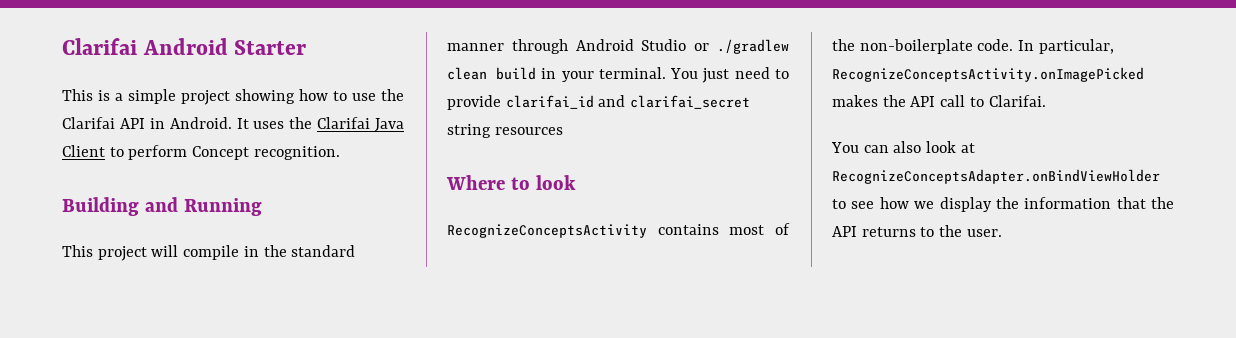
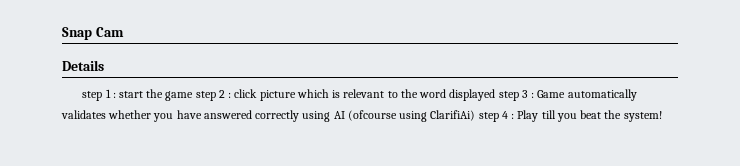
[62,38,307,55] [62,89,404,105] [62,117,404,132] [62,145,340,160] [62,197,262,216] [62,245,356,261] [447,39,789,54] [447,67,789,83] [447,95,751,110] [447,124,563,138] [446,175,576,190] [447,223,790,238] [832,39,1114,54] [832,67,1144,82] [832,95,1046,107] [831,141,975,153] [832,169,1160,184] [832,197,1174,212] [832,225,1002,237] Clarifai Android Starter // This is a simple project showing how to use the Clarifai API in Android. It uses the Clarifai Java Client to perform Concept recognition. // Building and Running // This project will compile in the standard manner through Android Studio or ./gradlew clean build in your terminal. You just need to provide clarifai_id and clarifai_secret string resources // Where to look // RecognizeConceptsActivity contains most of the non-boilerplate code. In particular, RecognizeConceptsActivity.onImagePicked makes the API call to Clarifai. // You can also look at RecognizeConceptsAdapter.onBindViewHolder to see how we display the information that the API returns to the user. -> [62,27,124,40] [62,60,104,71] [82,89,637,101] [61,110,662,122] Snap Cam // Details // step 1 : start the game step 2 : click picture which is relevant to the word displayed step 3 : Game automatically validates whether you have answered correctly using AI (ofcourse using ClarifiAi) step 4 : Play till you beat the system!

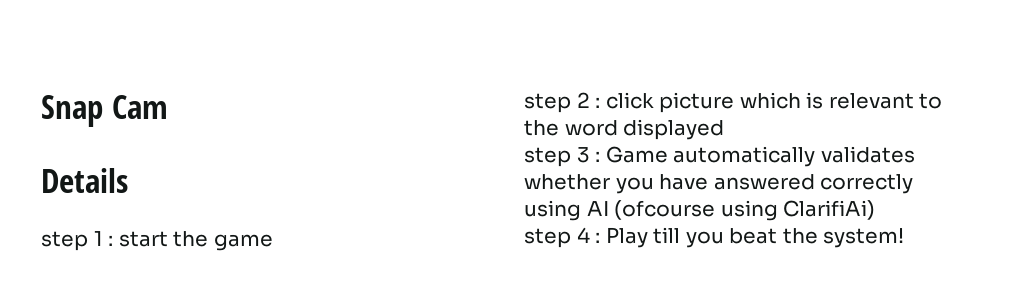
(194, 96) none -> (273, 242) //
(496, 95) none -> (725, 129) //
(476, 115) none -> (876, 210) //

